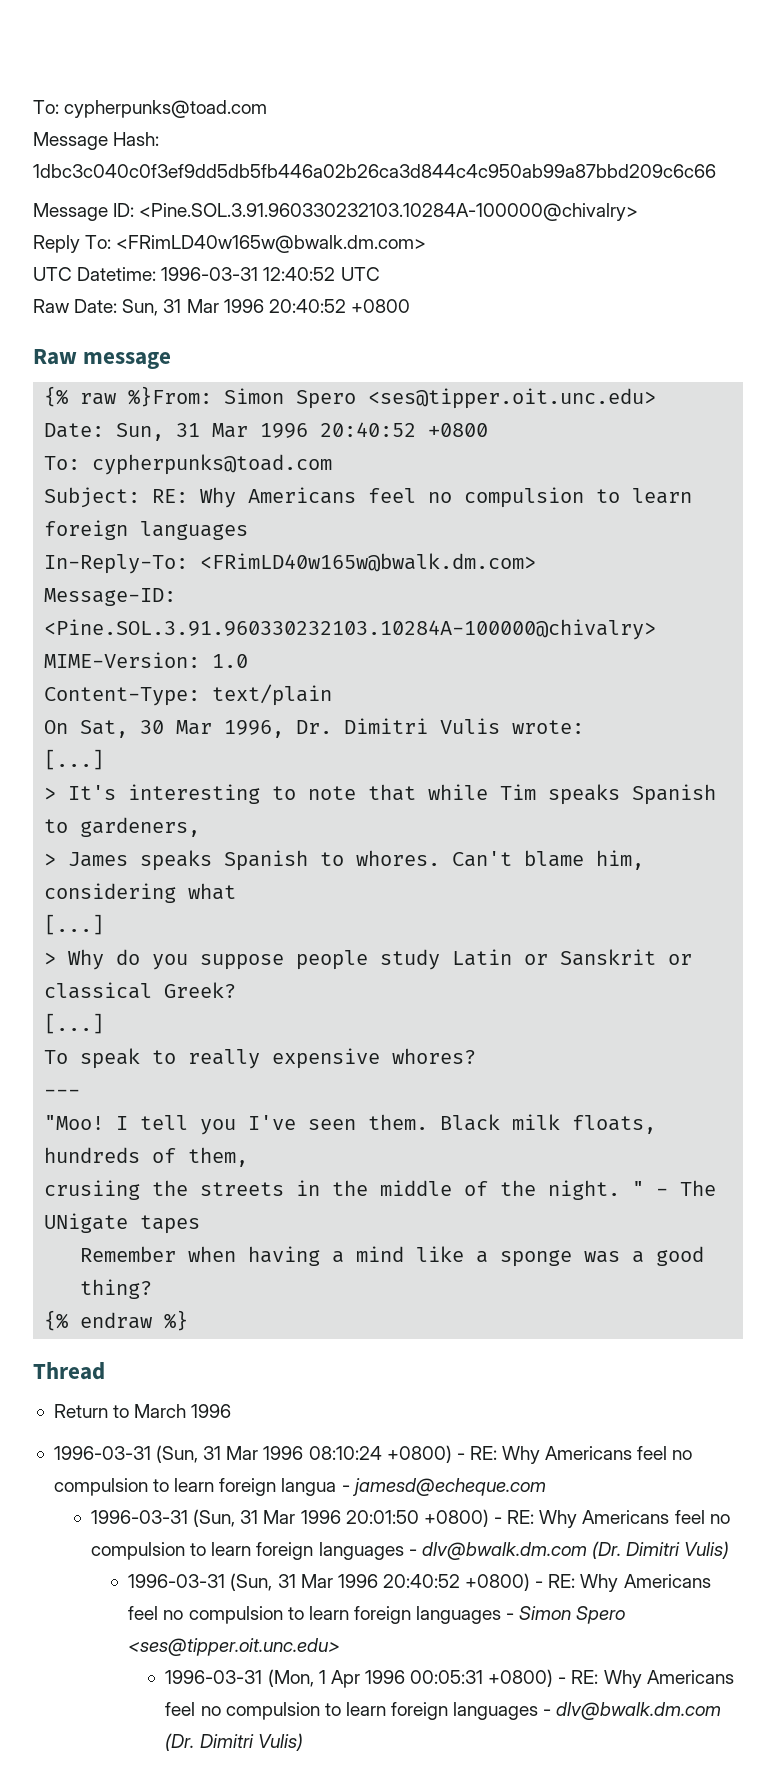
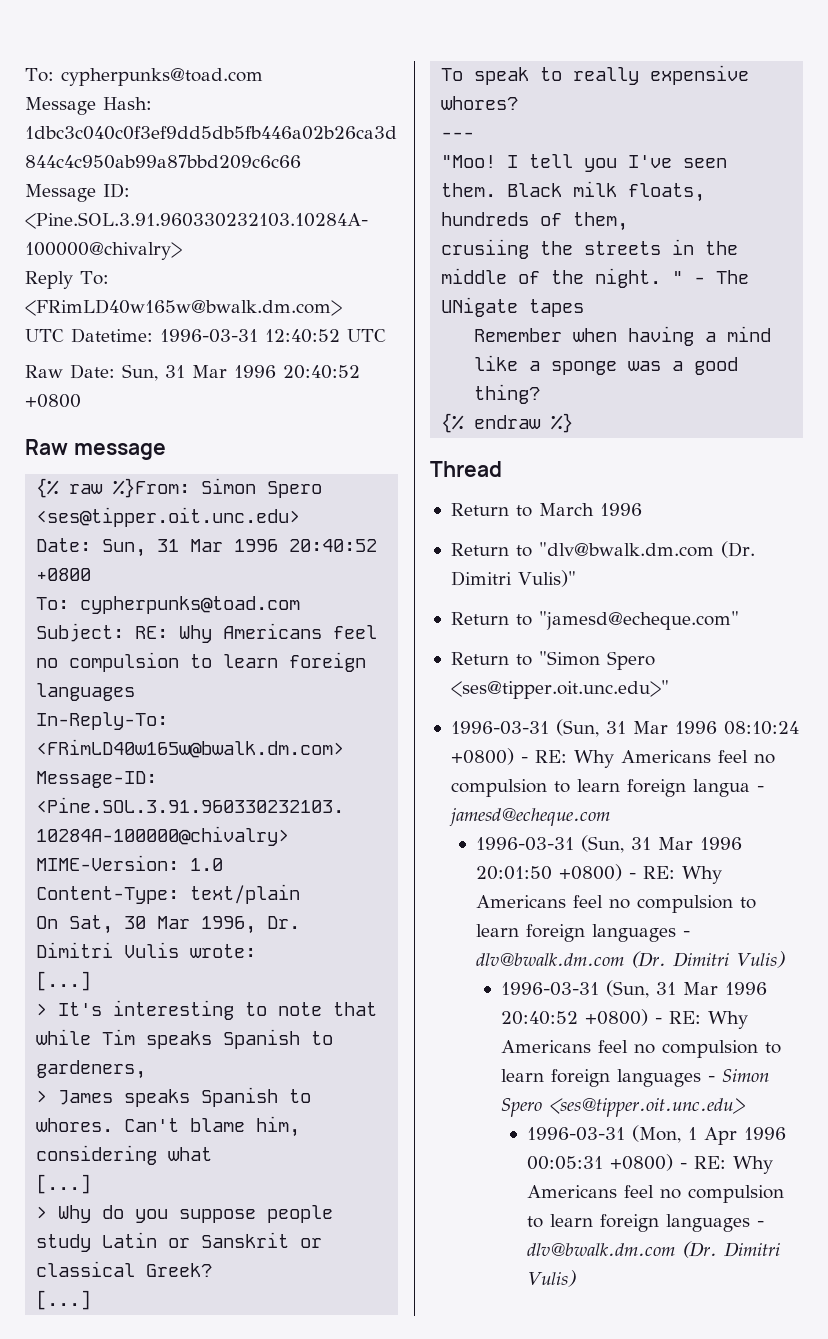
(232, 1411) none -> [450,541,755,558] [450,570,576,587] [450,611,739,630] [450,651,655,670] [450,680,669,699] // Return to "dlv@bwalk.dm.com (Dr. Dimitri Vulis)" // Return to "jamesd@echeque.com" // Return to "Simon Spero <ses@tipper.oit.unc.edu>"

